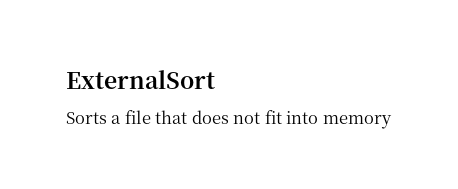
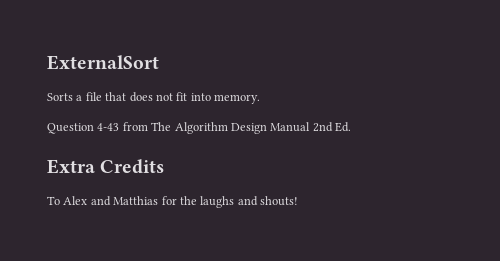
[322,115,392,129] memory -> [214,94,260,104] [47,122,351,134] [47,159,165,174] [47,196,298,208] memory. // Question 4-43 from The Algorithm Design Manual 2nd Ed. // Extra Credits // To Alex and Matthias for the laughs and shouts!

